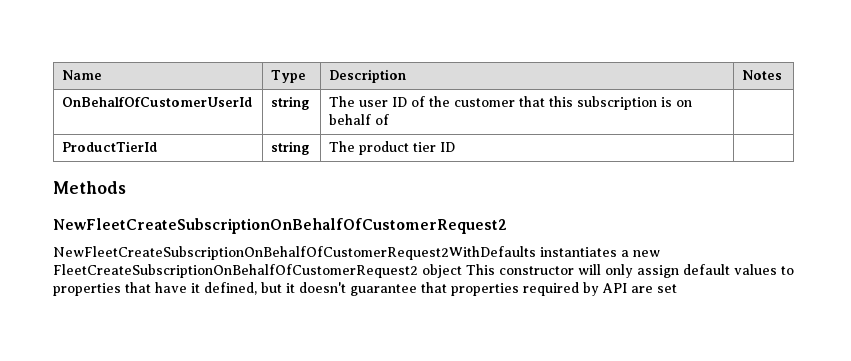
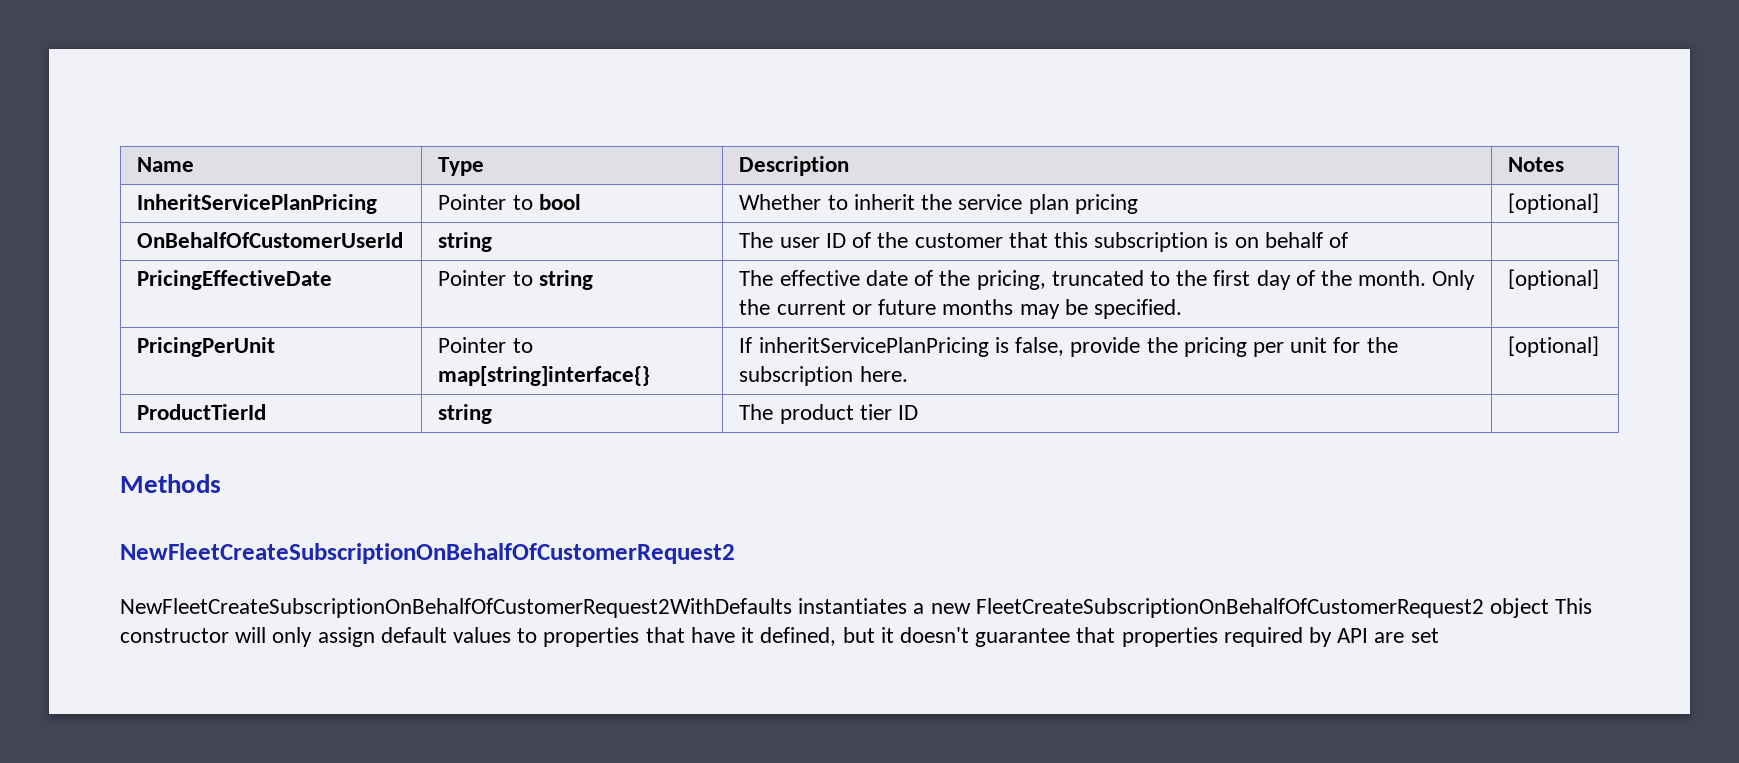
(783, 75) none -> [137,194,378,214] [438,194,581,210] [739,194,1138,214] [1508,193,1600,214] // InheritServicePlanPricing | Pointer to bool | Whether to inherit the service plan pricing | [optional]
(390, 119) none -> [137,270,333,290] [438,270,593,290] [739,270,1476,290] [739,299,1182,319] [1508,269,1600,290] [137,337,276,357] [438,337,533,353] [438,366,651,386] [739,337,1398,357] [739,366,908,386] [1508,336,1600,357] // PricingEffectiveDate | Pointer to string | The effective date of the pricing, truncated to the first day of the month. Only the current or future months may be specified. | [optional] // PricingPerUnit | Pointer to map[string]interface{} | If inheritServicePlanPricing is false, provide the pricing per unit for the subscription here. | [optional]

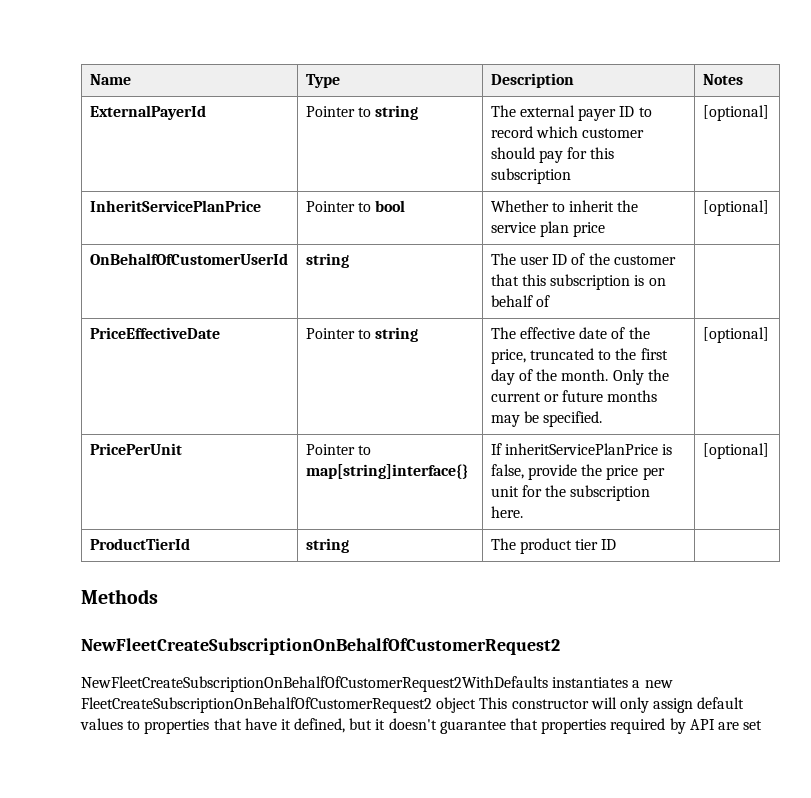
[137,194,378,214] InheritServicePlanPricing -> [89,105,206,120] [305,105,419,120] [490,105,652,121] [490,126,645,138] [490,147,615,163] [490,168,571,184] [702,105,769,121] [89,200,261,212] ExternalPayerId | Pointer to string | The external payer ID to record which customer should pay for this subscription | [optional] // InheritServicePlanPrice
[1074,194,1138,214] pricing -> [573,222,606,237] price
[137,270,333,290] PricingEffectiveDate -> [89,327,220,339] PriceEffectiveDate
[976,270,1046,290] pricing, -> [490,349,526,364] price,
[137,337,276,357] PricingPerUnit -> [89,443,182,455] PricePerUnit
[758,337,989,357] inheritServicePlanPricing -> [504,443,658,455] inheritServicePlanPrice
[1183,337,1247,357] pricing -> [606,465,639,480] price

